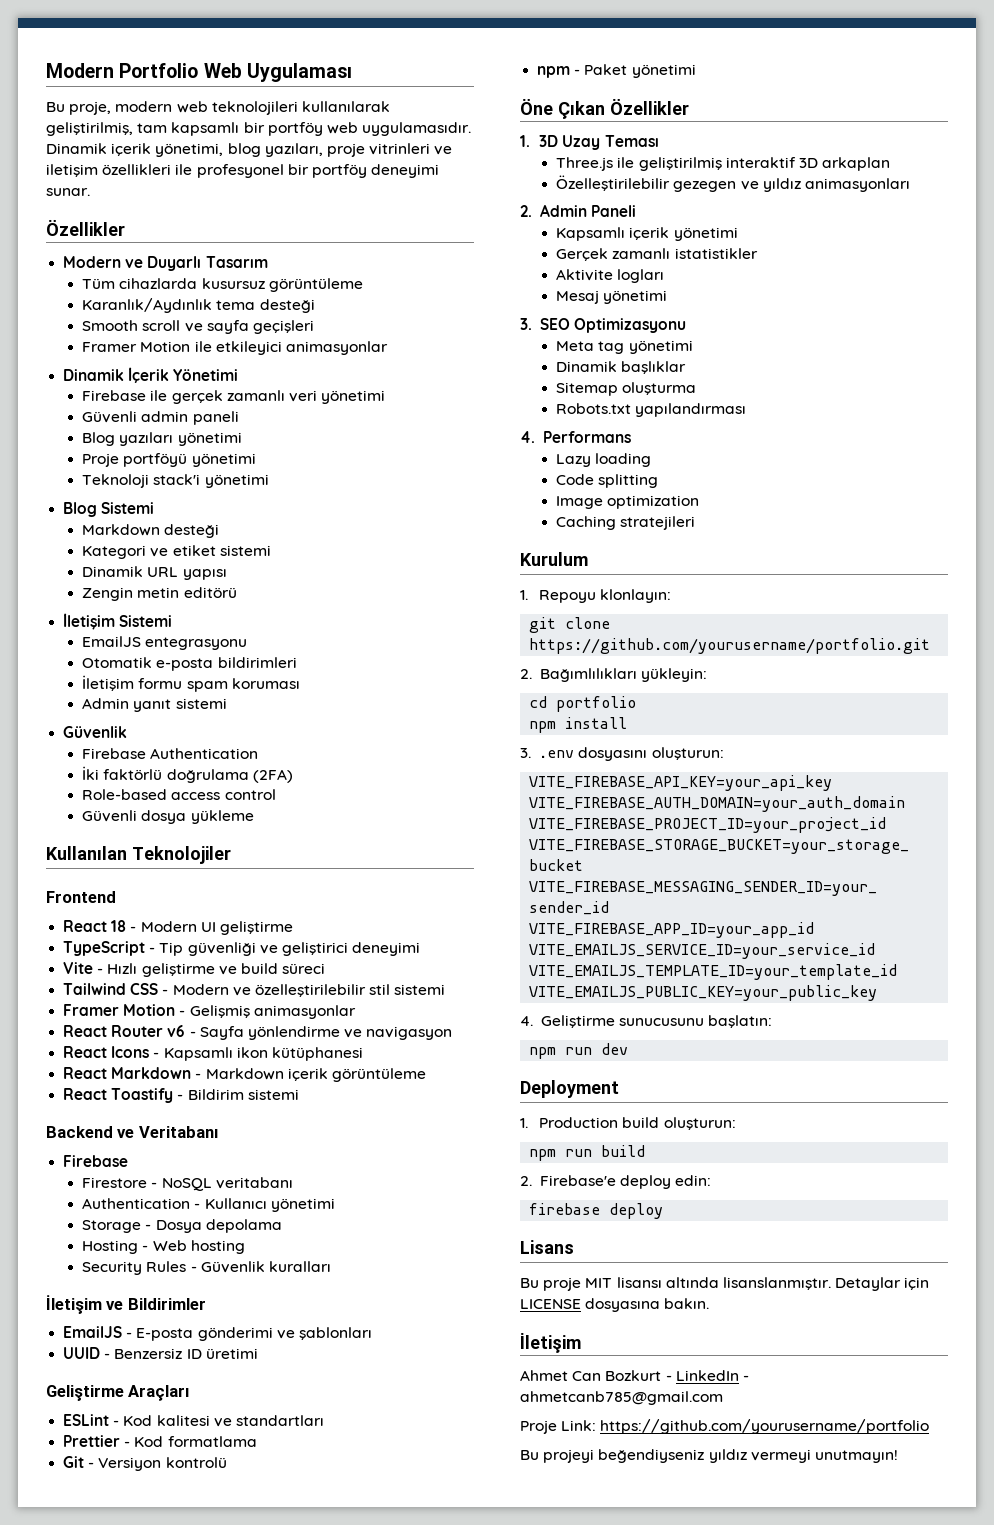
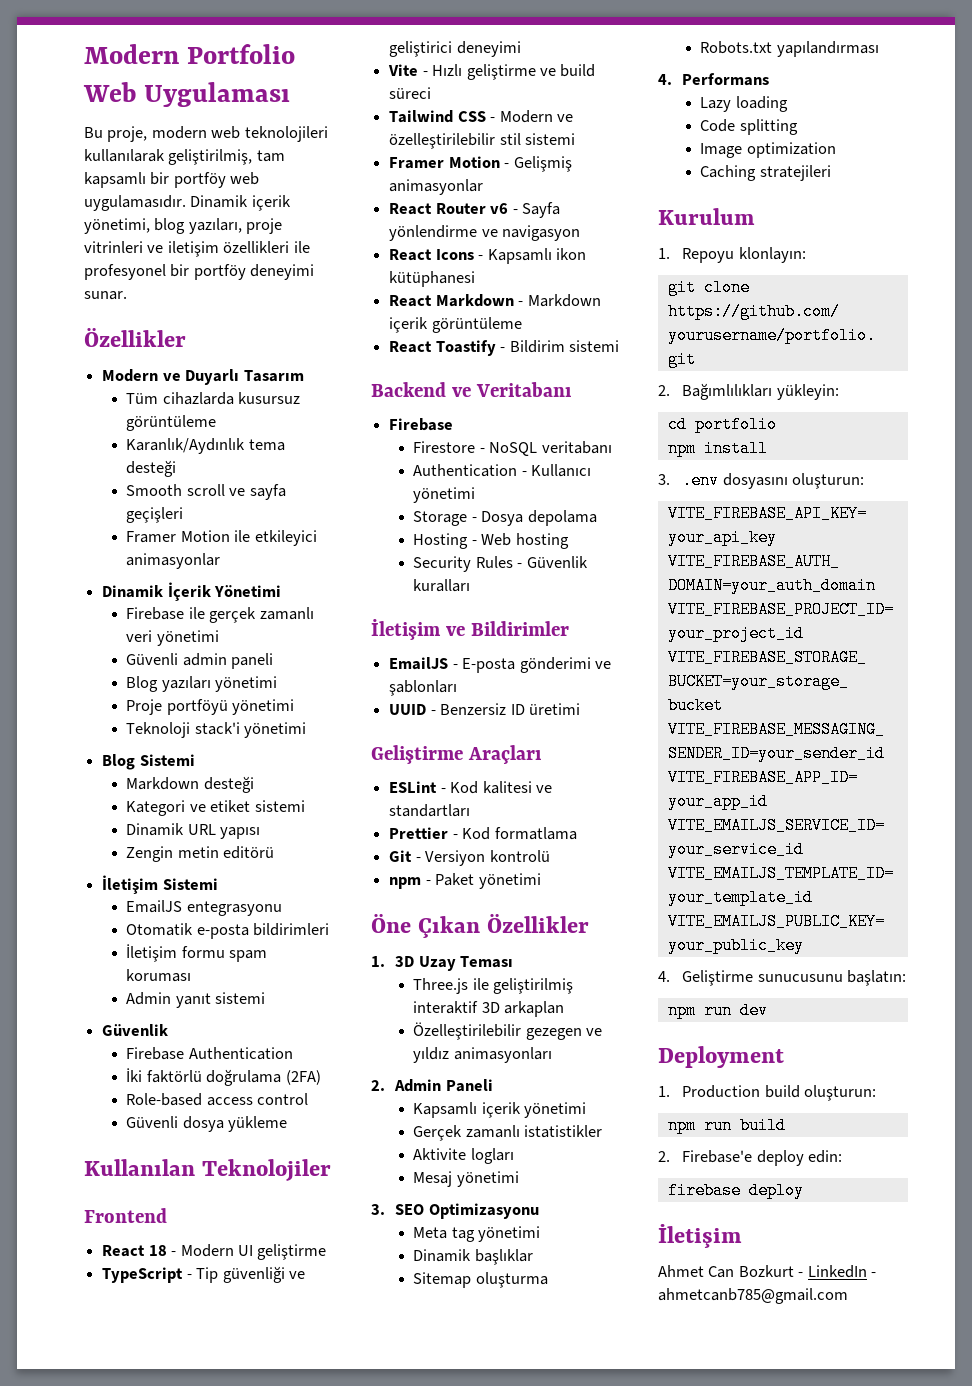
[520,1240,574,1254] [520,1277,930,1291] [520,1298,710,1312] // Lisans // Bu proje MIT lisansı altında lisanslanmıştır. Detaylar için LICENSE dosyasına bakın. -> (804, 1190) none
[520,1419,930,1434] [520,1449,898,1463] // Proje Link: https://github.com/yourusername/portfolio // Bu projeyi beğendiyseniz yıldız vermeyi unutmayın! -> (848, 1296) none

